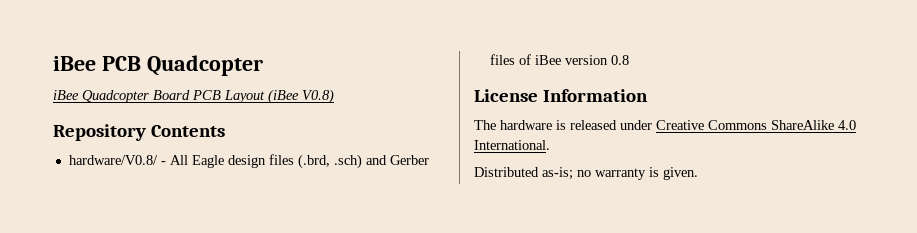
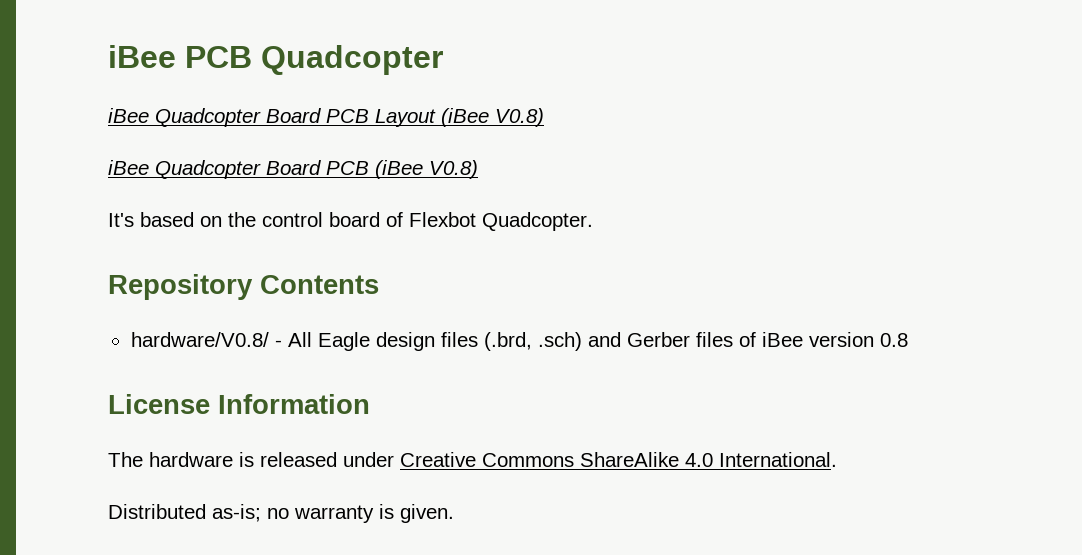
(334, 96) none -> [108,160,478,179] [108,212,593,231] // iBee Quadcopter Board PCB (iBee V0.8) // It's based on the control board of Flexbot Quadcopter.

